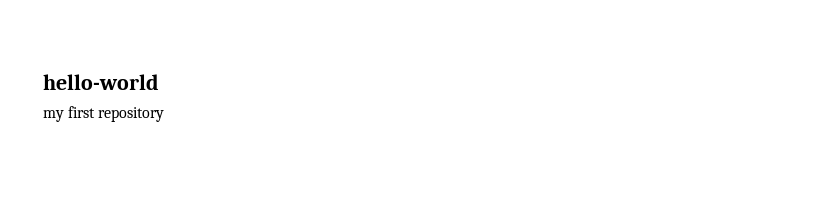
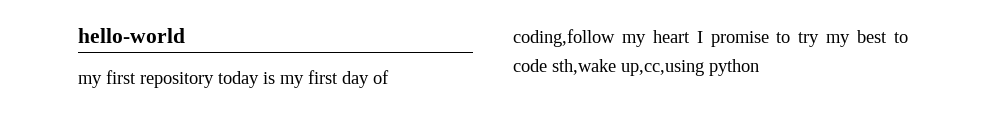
(165, 114) none -> [218,70,389,88] [513,29,909,47] [513,59,759,76] today is my first day of coding,follow my heart I promise to try my best to code sth,wake up,cc,using python

